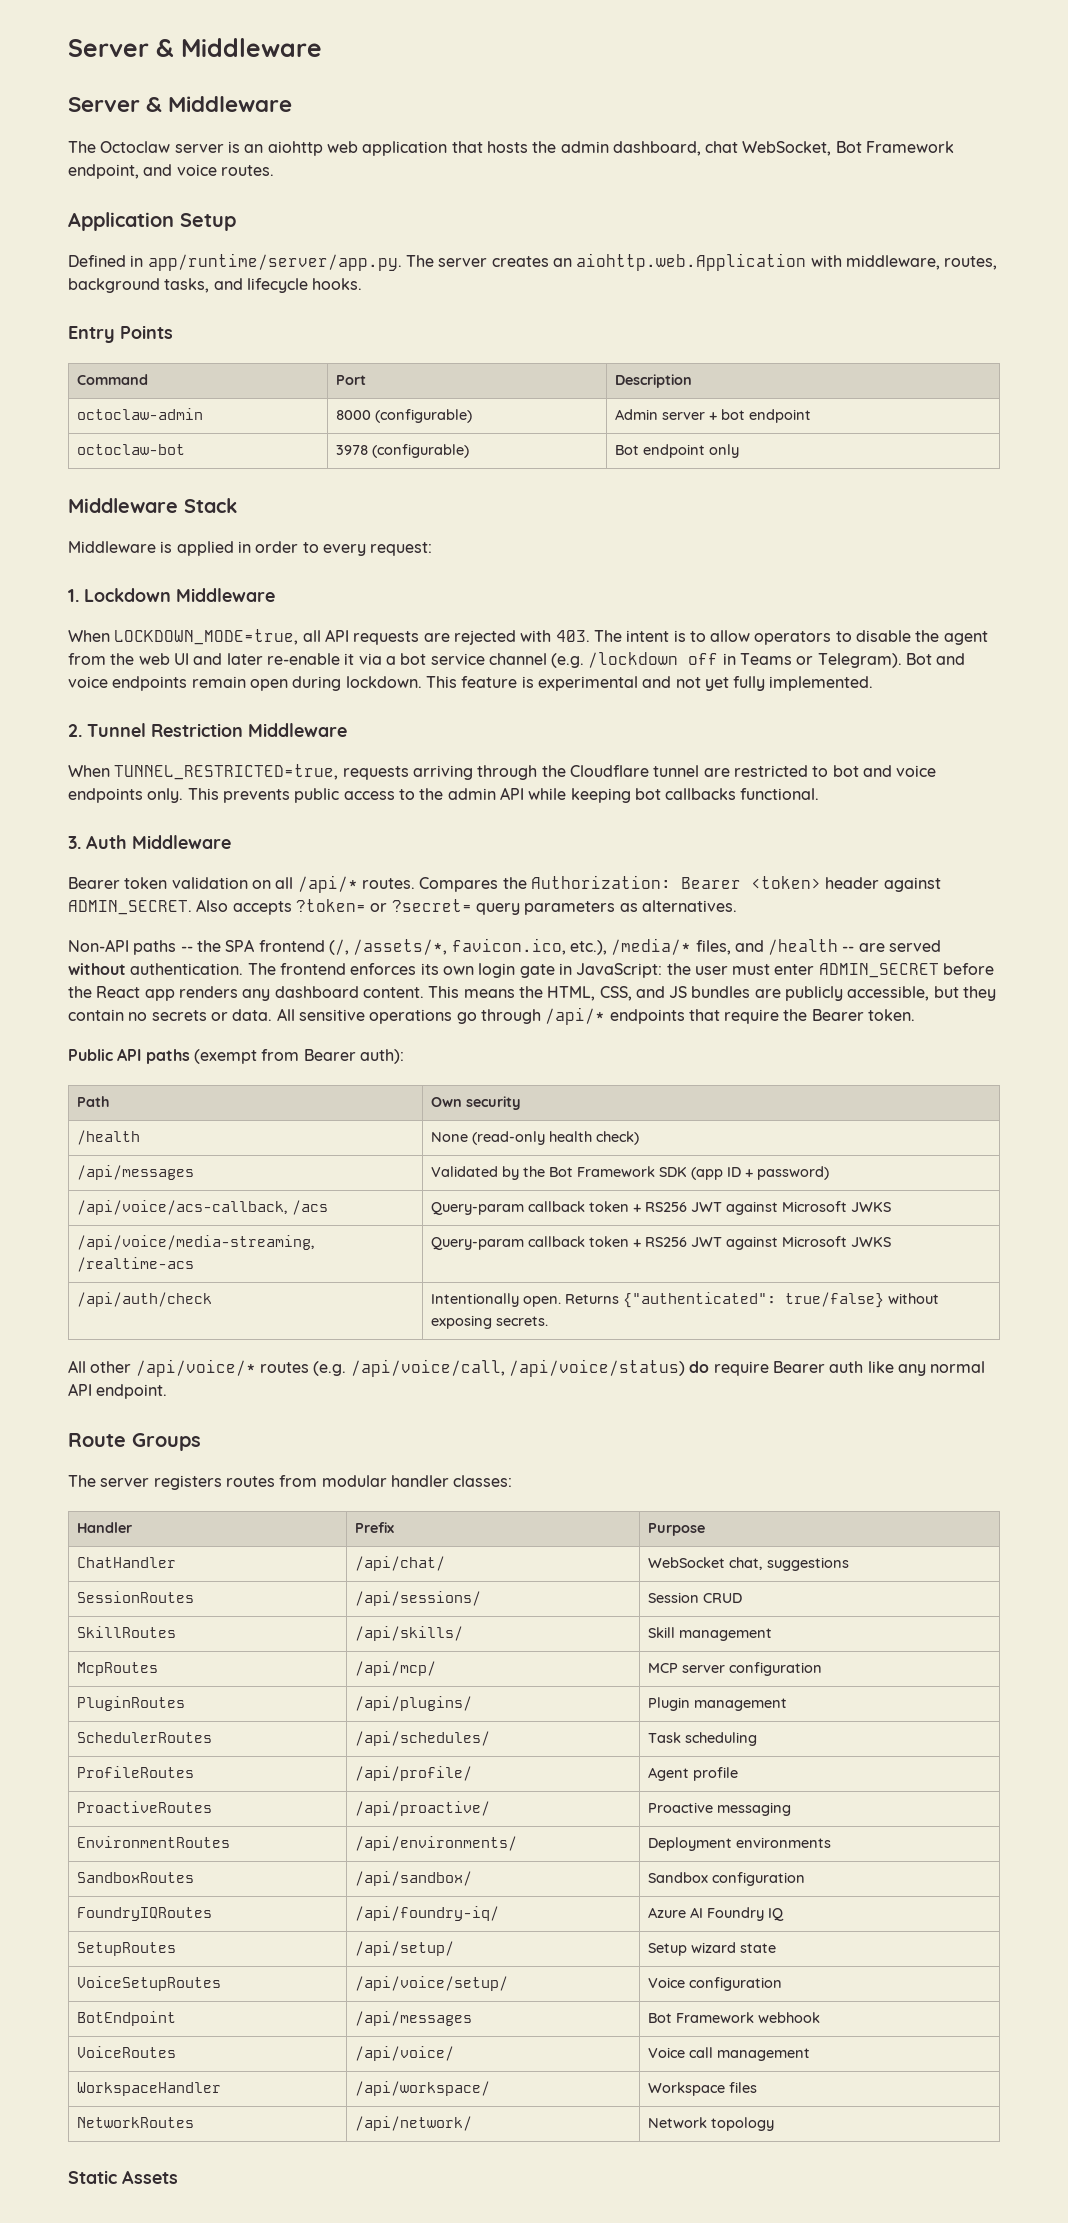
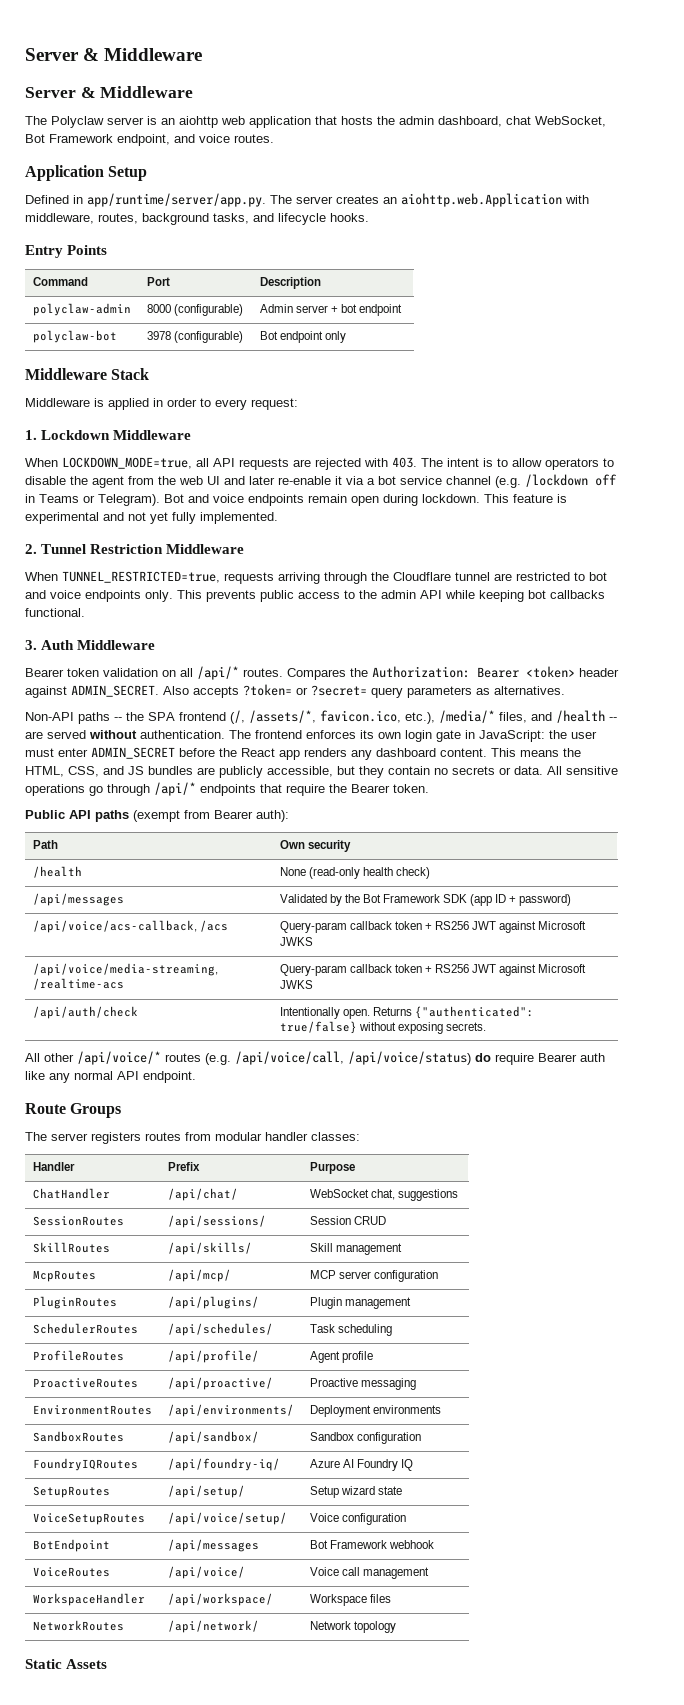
[100,141,171,153] Octoclaw -> [51,116,104,128] Polyclaw
[76,408,203,420] octoclaw-admin -> [32,303,131,316] polyclaw-admin
[76,444,185,455] octoclaw-bot -> [32,330,117,343] polyclaw-bot

